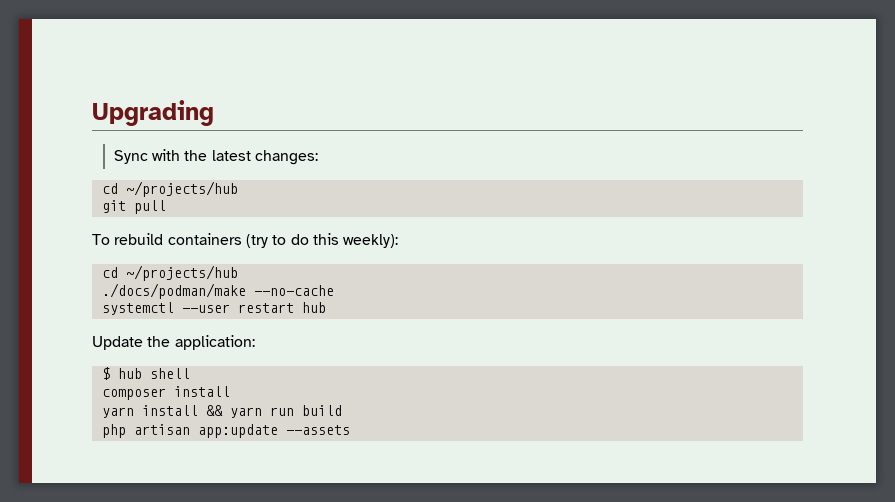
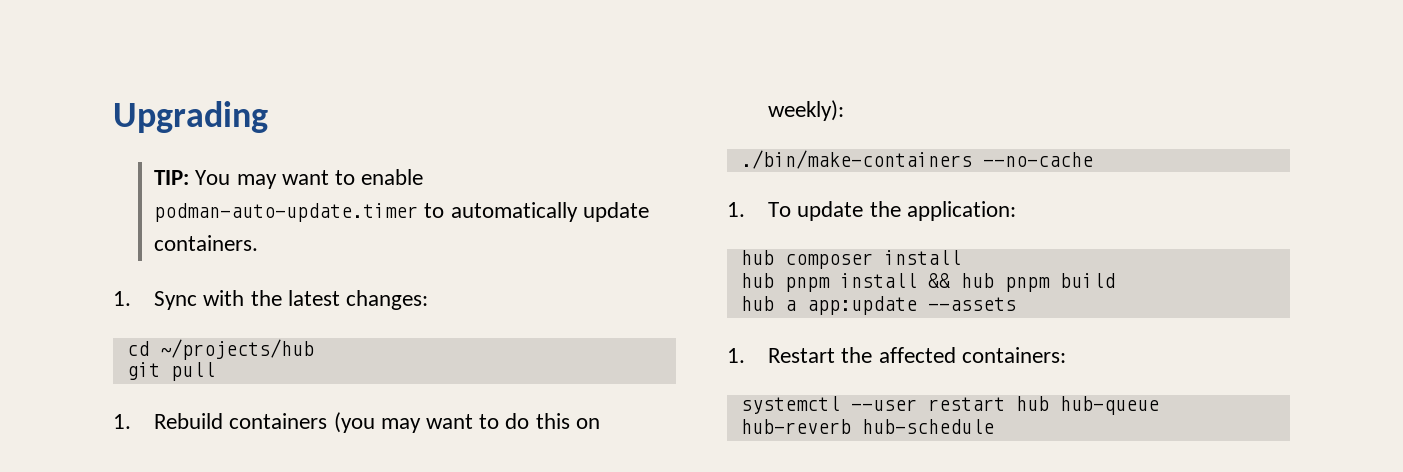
(214, 113) none -> [154,169,424,189] [154,202,649,222] [154,235,259,251] [113,291,131,306] TIP: You may want to enable podman-auto-update.timer to automatically update containers. // 1.
[92,233,268,248] To rebuild containers (try -> [113,412,474,433] 1. Rebuild containers (you may want
(339, 239) none -> [575,418,600,429] on
[101,265,238,281] [101,283,334,299] [101,302,326,315] [92,335,255,350] [101,367,190,380] [101,386,230,400] [101,405,342,418] [101,424,350,438] cd ~/projects/hub // ./docs/podman/make --no-cache // systemctl --user restart hub // Update the application: // $ hub shell // composer install // yarn install && yarn run build // php artisan app:update --assets -> [740,150,1093,169] [727,201,1016,221] [740,250,961,269] [740,273,1115,292] [740,296,1016,315] [727,347,1066,363] [740,396,1159,415] [740,419,994,434] ./bin/make-containers --no-cache // 1. To update the application: // hub composer install // hub pnpm install && hub pnpm build // hub a app:update --assets // 1. Restart the affected containers: // systemctl --user restart hub hub-queue hub-reverb hub-schedule

